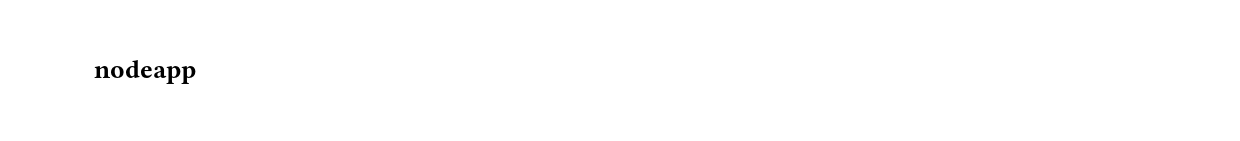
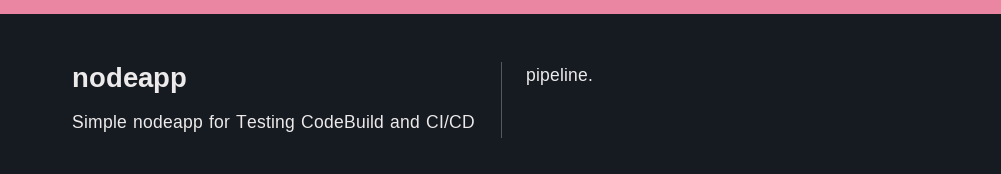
[94,60,196,84] nodeapp -> [72,67,187,93] [72,115,475,132] [526,68,593,85] nodeapp // Simple nodeapp for Testing CodeBuild and CI/CD pipeline.

